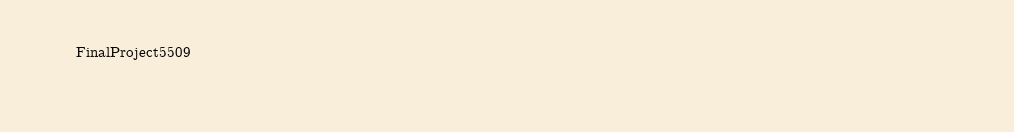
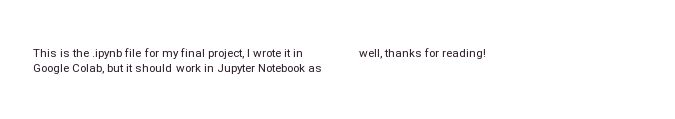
[76,46,191,60] FinalProject5509 -> [33,48,304,59] [33,64,322,74] [359,48,487,59] This is the .ipynb file for my final project, I wrote it in Google Colab, but it should work in Jupyter Notebook as well, thanks for reading!

